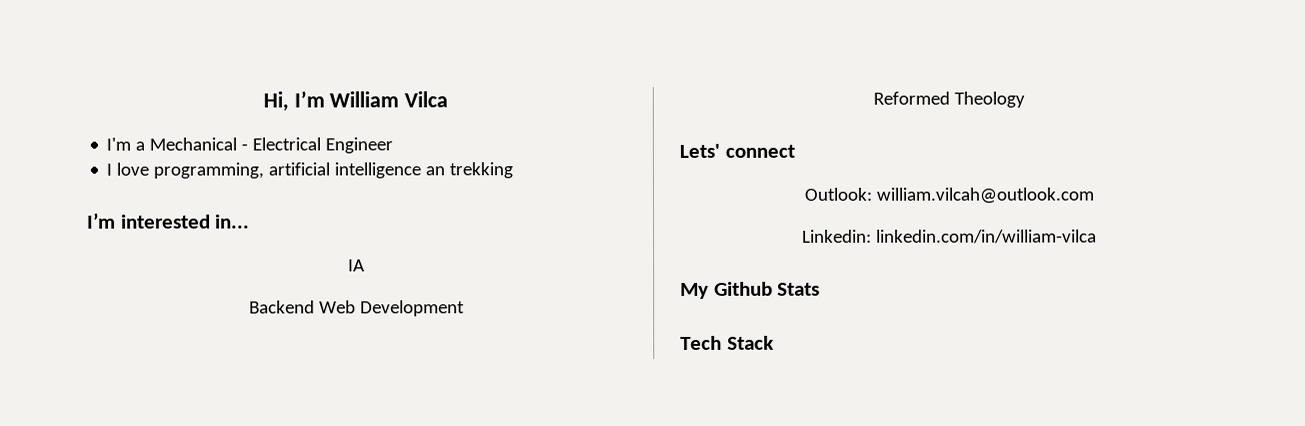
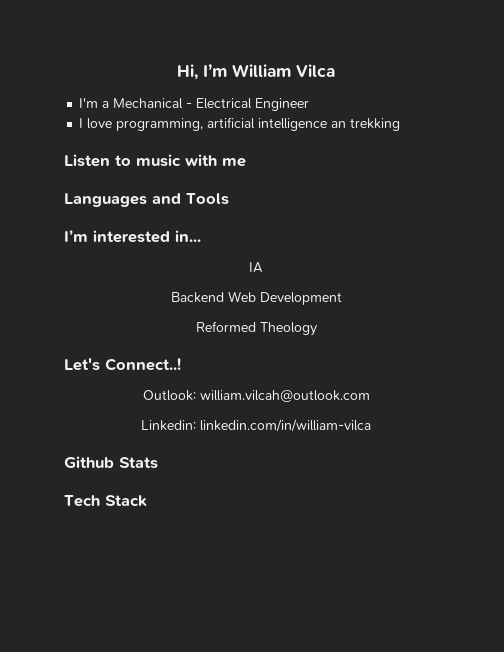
(514, 170) none -> [64,154,246,167] [64,193,229,207] // Listen to music with me // Languages and Tools
[679,143,795,158] Lets' connect -> [64,358,181,371] Let's Connect..!
[680,282,709,299] My -> (371, 425) none

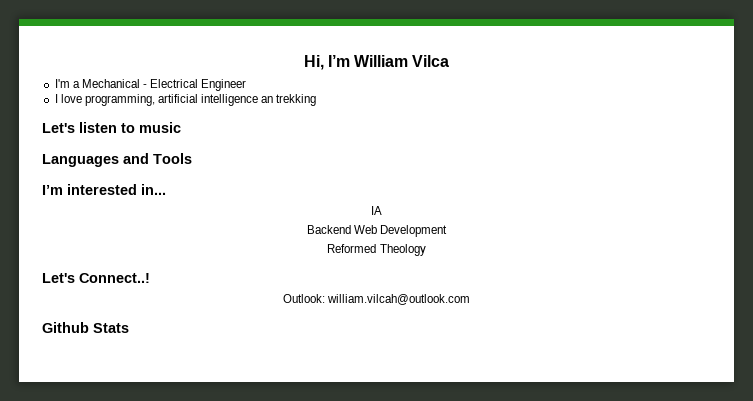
[64,154,110,167] Listen -> [42,122,117,133] Let's listen
[185,154,246,167] with me -> (181, 127) none
[141,419,371,432] // Linkedin: linkedin.com/in/william-vilca -> (471, 299) none
[64,495,147,507] // Tech Stack -> (129, 328) none

